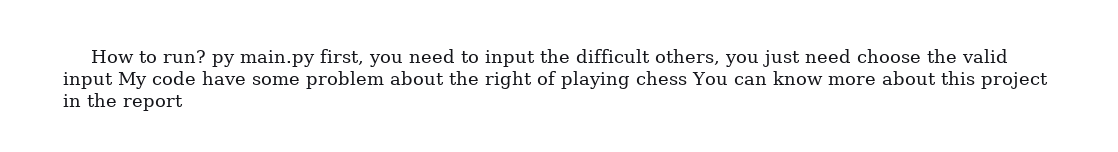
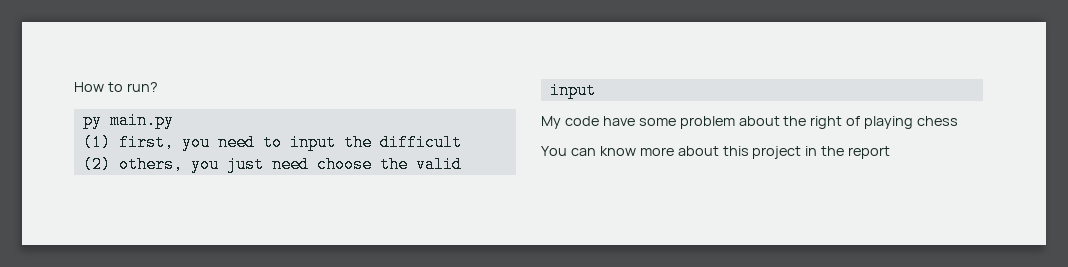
(206, 56) none -> (158, 87) //
(315, 58) none -> [82,134,111,151] // (1)
(650, 56) none -> [82,156,111,173] // (2)
(113, 80) none -> (596, 90) //
(687, 78) none -> (959, 121) //

